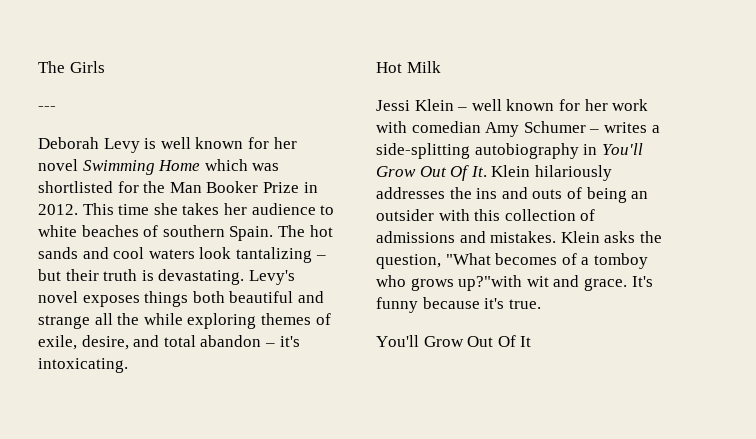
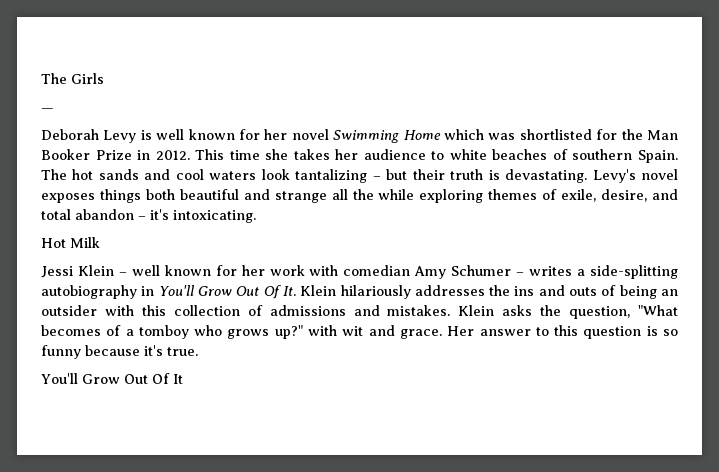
[38,106,56,111] --- -> [41,108,53,112] —
[458,275,523,291] up?"with -> [274,325,338,339] up?" with
[631,276,653,287] It's -> [447,325,678,339] Her answer to this question is so

